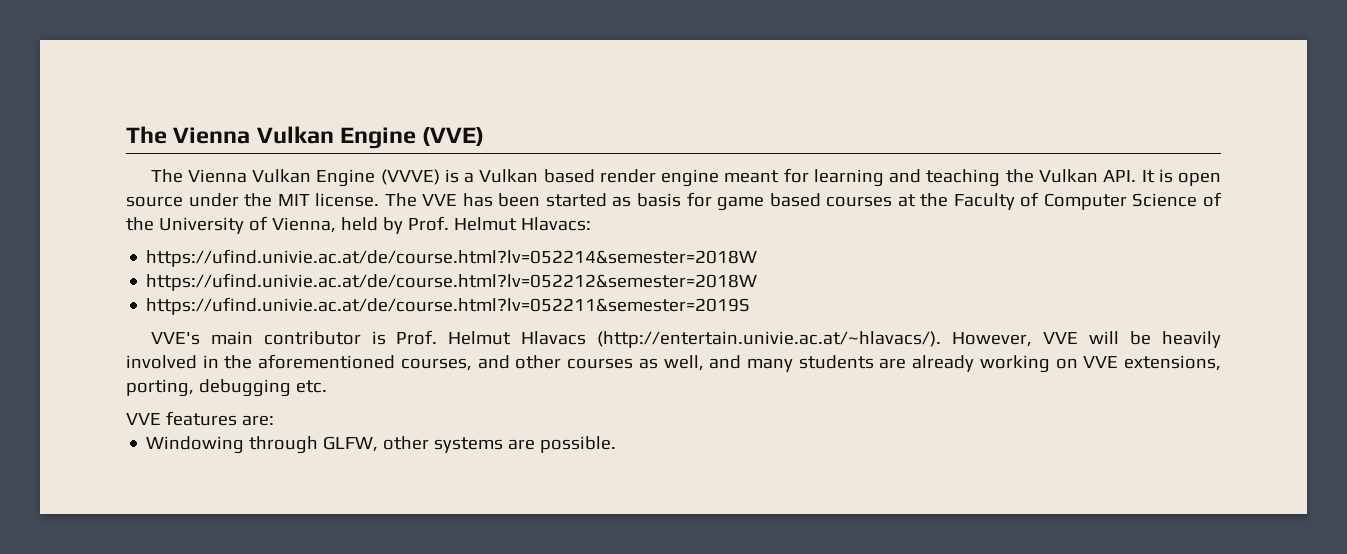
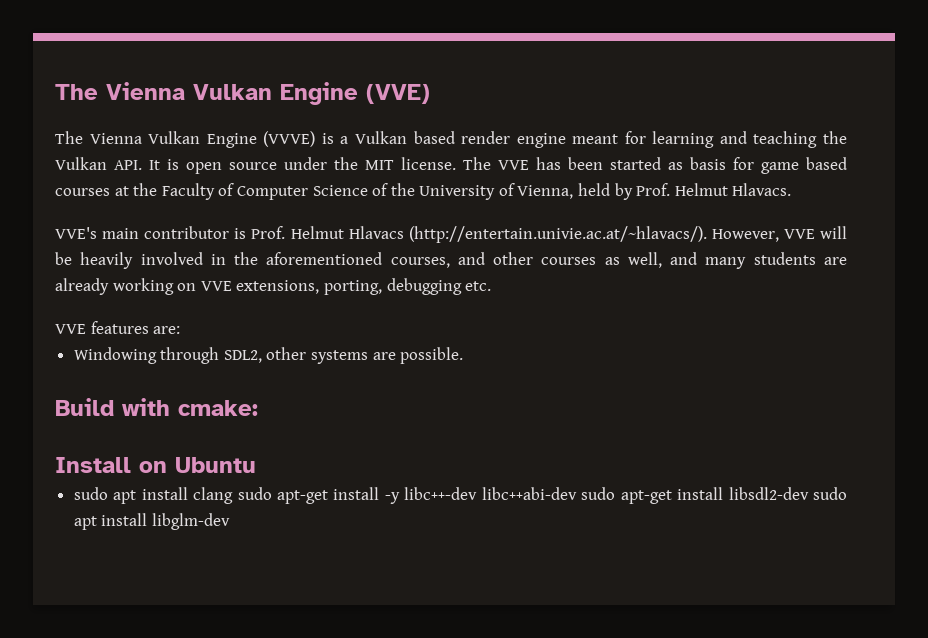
[520,217,591,231] [146,249,758,267] [146,273,758,291] [146,297,751,315] Hlavacs: // https://ufind.univie.ac.at/de/course.html?lv=052214&semester=2018W // https://ufind.univie.ac.at/de/course.html?lv=052212&semester=2018W // https://ufind.univie.ac.at/de/course.html?lv=052211&semester=2019S -> [732,183,792,196] Hlavacs.
[323,436,379,452] GLFW, -> [223,350,262,363] SDL2,
(617, 444) none -> [55,398,258,416] [55,457,256,473] [73,487,848,504] [73,513,230,530] // Build with cmake: // Install on Ubuntu // sudo apt install clang sudo apt-get install -y libc++-dev libc++abi-dev sudo apt-get install libsdl2-dev sudo apt install libglm-dev

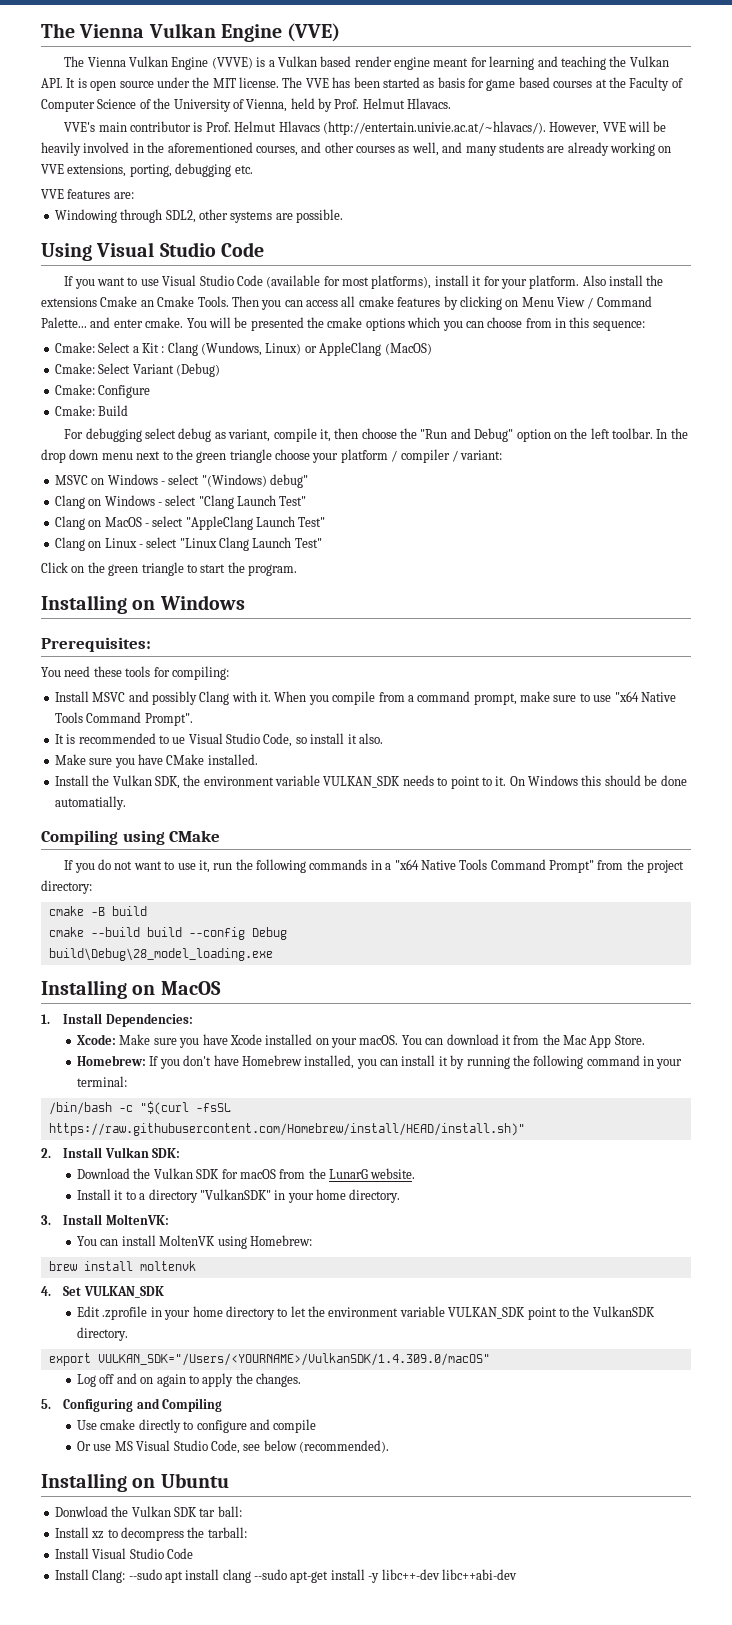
[55,398,258,416] [55,457,256,473] [73,487,108,500] Build with cmake: // Install on Ubuntu // sudo -> [41,242,264,261] [64,275,664,289] [41,296,652,310] [41,317,645,331] [54,342,432,356] [54,363,220,377] [54,384,151,398] [54,405,129,416] [64,428,688,442] [41,449,503,463] [54,474,308,488] [54,495,307,509] [54,516,326,530] [54,537,322,551] [41,562,297,576] [41,595,245,614] [41,637,151,652] [41,666,229,680] [54,691,676,705] [54,712,193,726] [54,733,383,747] [54,754,258,768] [54,775,687,789] [54,796,126,810] [41,830,221,845] [64,859,685,873] [41,880,92,894] [48,906,147,916] [48,927,287,940] [48,948,273,961] [41,980,221,999] [41,1013,193,1027] [77,1034,645,1048] [77,1055,683,1069] [77,1076,128,1087] [48,1101,231,1115] [48,1123,525,1136] [41,1147,181,1158] [77,1168,416,1179] [77,1189,401,1203] [41,1214,169,1225] [77,1235,312,1249] [48,1261,196,1271] [41,1286,164,1298] [77,1306,655,1320] [77,1327,129,1341] [48,1353,490,1366] [77,1373,302,1387] [41,1398,223,1412] [77,1419,317,1433] [77,1440,390,1454] [41,1473,229,1492] [54,1506,242,1517] [54,1527,247,1541] [54,1548,193,1559] [54,1569,162,1583] Using Visual Studio Code // If you want to use Visual Studio Code (available for most platforms), install it for your platform. Also install the extensions Cmake an Cmake Tools. Then you can access all cmake features by clicking on Menu View / Command Palette... and enter cmake. You will be presented the cmake options which you can choose from in this sequence: // Cmake: Select a Kit : Clang (Wundows, Linux) or AppleClang (MacOS) // Cmake: Select Variant (Debug) // Cmake: Configure // Cmake: Build // For debugging select debug as variant, compile it, then choose the "Run and Debug" option on the left toolbar. In the drop down menu next to the green triangle choose your platform / compiler / variant: // MSVC on Windows - select "(Windows) debug" // Clang on Windows - select "Clang Launch Test" // Clang on MacOS - select "AppleClang Launch Test" // Clang on Linux - select "Linux Clang Launch Test" // Click on the green triangle to start the program. // Installing on Windows // Prerequisites: // You need these tools for compiling: // Install MSVC and possibly Clang with it. When you compile from a command prompt, make sure to use "x64 Native Tools Command Prompt". // It is recommended to ue Visual Studio Code, so install it also. // Make sure you have CMake installed. // Install the Vulkan SDK, the environment variable VULKAN_SDK needs to point to it. On Windows this should be done automatially. // Compiling using CMake // If you do not want to use it, run the following commands in a "x64 Native Tools Command Prompt" from the project directory: // cmake -B build // cmake --build build --config Debug // build\Debug\28_model_loading.exe // Installing on MacOS // 1. Install Dependencies: // Xcode: Make sure you have Xcode installed on your macOS. You can download it from the Mac App Store. // Homebrew: If you don't have Homebrew installed, you can install it by running the following command in your terminal: // /bin/bash -c "$(curl -fsSL https://raw.githubusercontent.com/Homebrew/install/HEAD/install.sh)" // 2. Install Vulkan SDK: // Download the Vulkan SDK for macOS from the LunarG website. // Install it to a directory "VulkanSDK" in your home directory. // 3. Install MoltenVK: // You can install MoltenVK using Homebrew: // brew install moltenvk // 4. Set VULKAN_SDK // Edit .zprofile in your home directory to let the environment variable VULKAN_SDK point to the VulkanSDK directory. // export VULKAN_SDK="/Users/<YOURNAME>/VulkanSDK/1.4.309.0/macOS" // Log off and on again to apply the changes. // 5. Configuring and Compiling // Use cmake directly to configure and compile // Or use MS Visual Studio Code, see below (recommended). // Installing on Ubuntu // Donwload the Vulkan SDK tar ball: // Install xz to decompress the tarball: // Install Visual Studio Code // Install Clang: --sudo
[237,487,272,500] sudo -> [254,1569,287,1580] --sudo
[581,487,848,504] [73,513,230,530] sudo apt-get install libsdl2-dev sudo apt install libglm-dev -> (517, 1574) none

